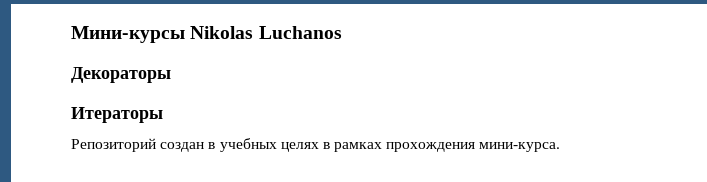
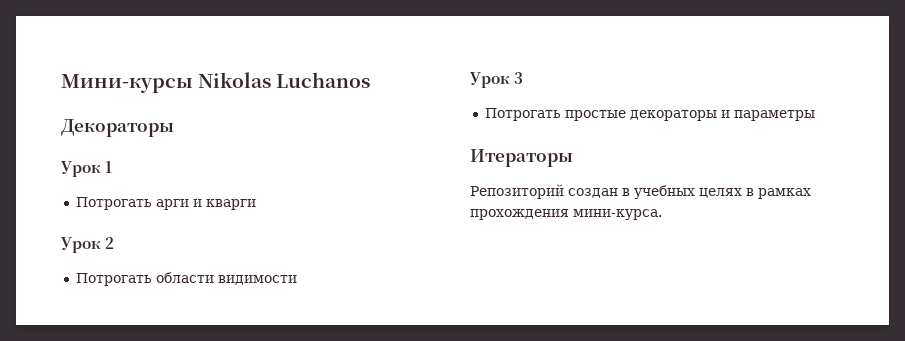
(171, 75) none -> [61,161,113,177] [75,197,256,210] [61,237,115,253] [75,272,297,286] [470,72,524,88] [484,108,815,121] // Урок 1 // Потрогать арги и кварги // Урок 2 // Потрогать области видимости // Урок 3 // Потрогать простые декораторы и параметры

